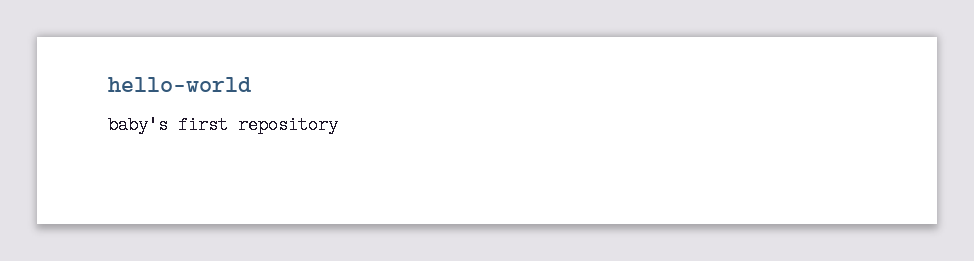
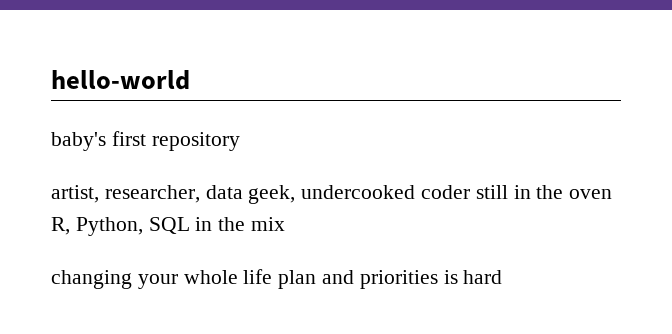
(338, 125) none -> [51,185,613,204] [51,217,286,236] [51,269,503,289] // artist, researcher, data geek, undercooked coder still in the oven R, Python, SQL in the mix // changing your whole life plan and priorities is hard

